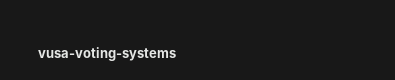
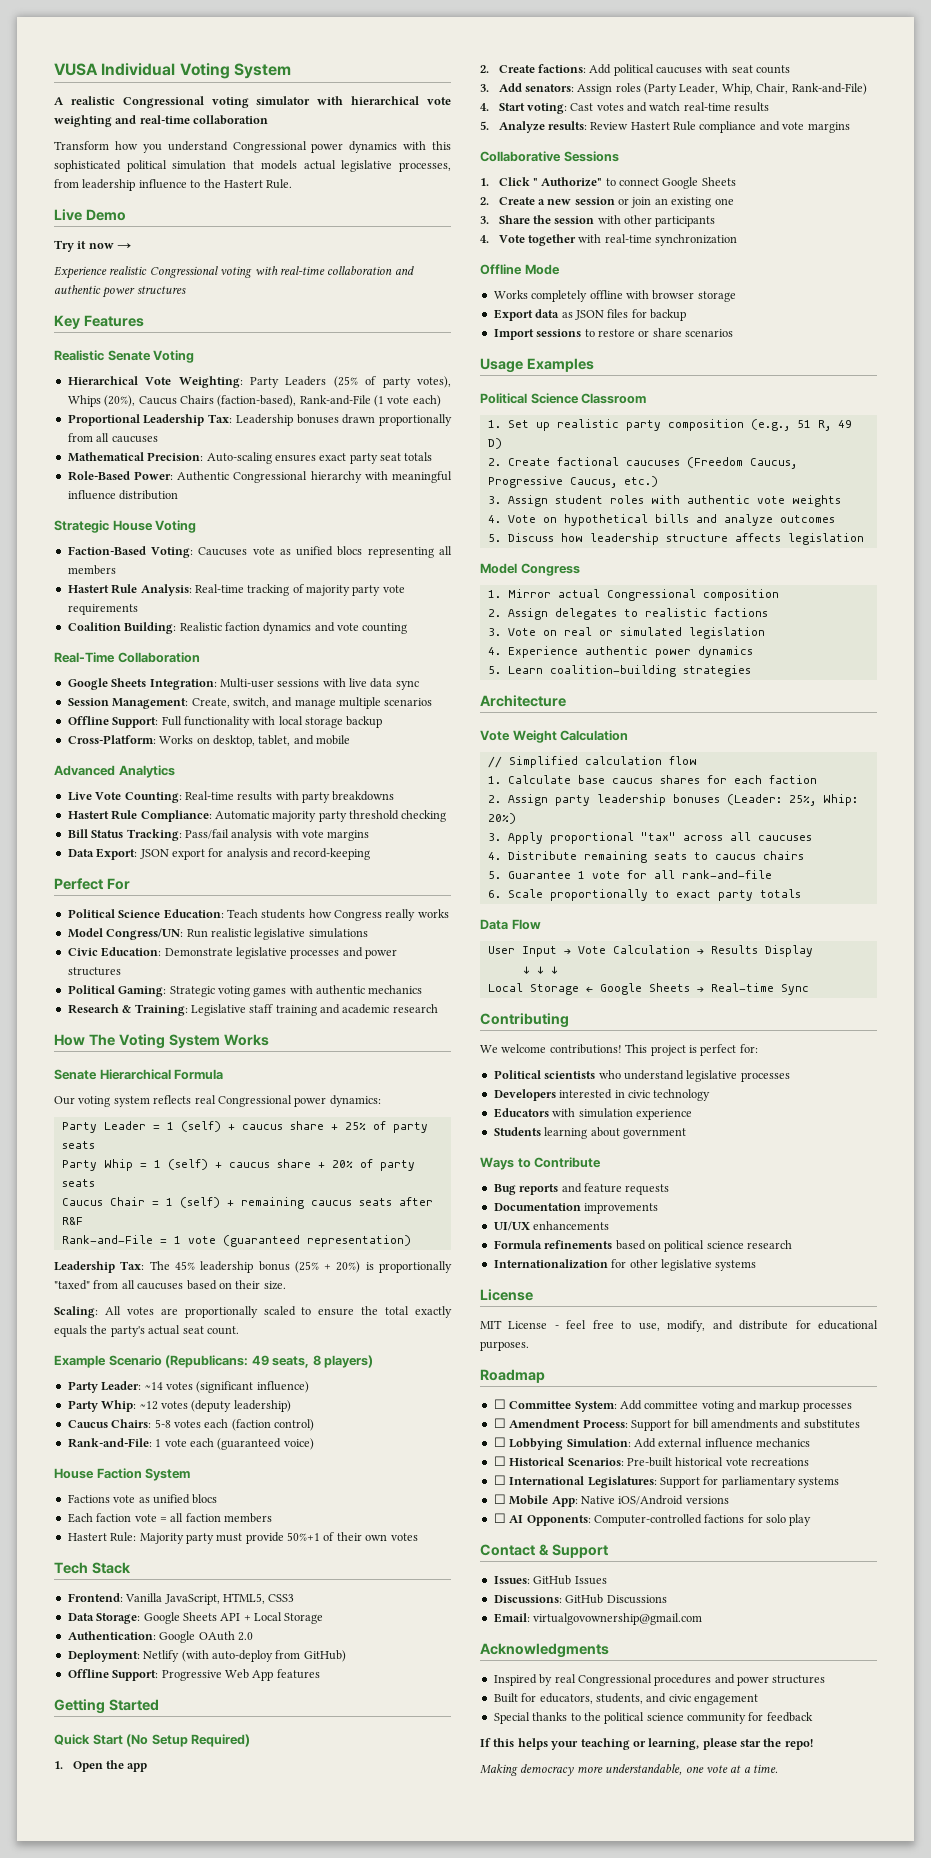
[38,47,176,61] vusa-voting-systems -> [54,63,291,79] [54,96,451,108] [54,115,269,127] [54,141,451,153] [54,160,451,172] [54,179,293,191] [54,209,126,221] [54,240,132,252] [54,266,414,279] [54,285,186,298] [54,315,144,329] [54,350,195,363] [67,376,451,388] [67,395,441,407] [67,414,452,426] [67,433,158,443] [67,452,433,464] [67,471,452,483] [67,490,179,500] [54,520,197,533] [67,546,452,558] [67,565,116,575] [67,584,405,596] [67,604,138,615] [67,622,408,634] [54,652,200,663] [67,678,419,690] [67,697,433,709] [67,716,383,728] [67,735,350,747] [54,765,175,778] [67,791,395,803] [67,810,447,822] [67,829,370,841] [67,848,371,860] [54,878,130,890] [67,909,449,921] [67,928,368,940] [67,947,397,959] [67,967,121,976] [67,985,423,997] [67,1004,438,1016] [54,1034,269,1049] [54,1069,224,1080] [54,1095,381,1107] [61,1121,428,1133] [61,1141,95,1149] [61,1159,415,1171] [61,1179,95,1187] [61,1197,433,1209] [61,1217,83,1225] [61,1235,411,1247] [54,1261,453,1273] [54,1280,286,1290] [54,1306,452,1318] [54,1325,239,1337] [54,1355,374,1368] [67,1381,309,1393] [67,1400,291,1412] [67,1419,314,1431] [67,1438,314,1450] [54,1468,191,1481] [67,1494,218,1504] [67,1513,272,1523] [67,1532,418,1544] [54,1562,131,1574] [67,1593,295,1605] [67,1612,324,1624] [67,1631,253,1643] [67,1650,346,1662] [67,1669,320,1681] [54,1699,159,1714] [54,1734,251,1747] [54,1760,148,1772] [480,64,791,76] [480,83,867,95] [480,102,770,114] [480,121,850,133] [480,151,619,162] [480,177,736,189] [480,197,734,208] [480,215,716,227] [480,234,738,246] [480,264,560,275] [493,290,736,302] [493,309,686,321] [493,328,733,340] [480,358,594,373] [480,393,647,404] [487,419,852,431] [487,438,502,449] [487,457,797,469] [487,476,658,488] [487,495,841,507] [487,514,835,526] [487,533,864,545] [480,563,580,576] [487,589,779,601] [487,608,768,620] [487,627,765,639] [487,646,753,658] [487,665,751,677] [480,695,566,707] [480,730,629,743] [487,756,697,768] [487,775,817,784] [487,794,858,806] [487,813,516,824] [487,832,812,844] [487,851,804,863] [487,870,772,879] [487,889,801,901] [480,919,541,930] [487,945,813,957] [522,966,558,974] [487,983,809,995] [480,1013,569,1028] [480,1044,758,1056] [493,1070,790,1082] [493,1089,711,1101] [493,1108,692,1120] [493,1127,686,1139] [480,1157,602,1170] [493,1183,670,1195] [493,1203,659,1214] [493,1221,610,1231] [493,1240,792,1252] [493,1259,757,1271] [480,1289,533,1301] [480,1320,878,1332] [480,1341,529,1351] [480,1369,545,1383] [493,1399,852,1412] [493,1418,860,1431] [493,1437,810,1450] [493,1456,809,1467] [493,1475,839,1488] [493,1494,729,1507] [493,1513,812,1526] [480,1544,608,1558] [493,1575,607,1585] [493,1594,667,1604] [493,1613,703,1625] [480,1643,609,1658] [493,1674,826,1686] [493,1693,758,1705] [493,1712,813,1724] [480,1738,813,1750] [480,1764,778,1776] VUSA Individual Voting System // A realistic Congressional voting simulator with hierarchical vote weighting and real-time collaboration // Transform how you understand Congressional power dynamics with this sophisticated political simulation that models actual legislative processes, from leadership influence to the Hastert Rule. // Live Demo // Try it now → // Experience realistic Congressional voting with real-time collaboration and authentic power structures // Key Features // Realistic Senate Voting // Hierarchical Vote Weighting: Party Leaders (25% of party votes), Whips (20%), Caucus Chairs (faction-based), Rank-and-File (1 vote each) // Proportional Leadership Tax: Leadership bonuses drawn proportionally from all caucuses // Mathematical Precision: Auto-scaling ensures exact party seat totals // Role-Based Power: Authentic Congressional hierarchy with meaningful influence distribution // Strategic House Voting // Faction-Based Voting: Caucuses vote as unified blocs representing all members // Hastert Rule Analysis: Real-time tracking of majority party vote requirements // Coalition Building: Realistic faction dynamics and vote counting // Real-Time Collaboration // Google Sheets Integration: Multi-user sessions with live data sync // Session Management: Create, switch, and manage multiple scenarios // Offline Support: Full functionality with local storage backup // Cross-Platform: Works on desktop, tablet, and mobile // Advanced Analytics // Live Vote Counting: Real-time results with party breakdowns // Hastert Rule Compliance: Automatic majority party threshold checking // Bill Status Tracking: Pass/fail analysis with vote margins // Data Export: JSON export for analysis and record-keeping // Perfect For // Political Science Education: Teach students how Congress really works // Model Congress/UN: Run realistic legislative simulations // Civic Education: Demonstrate legislative processes and power structures // Political Gaming: Strategic voting games with authentic mechanics // Research & Training: Legislative staff training and academic research // How The Voting System Works // Senate Hierarchical Formula // Our voting system reflects real Congressional power dynamics: // Party Leader = 1 (self) + caucus share + 25% of party seats // Party Whip = 1 (self) + caucus share + 20% of party seats // Caucus Chair = 1 (self) + remaining caucus seats after R&F // Rank-and-File = 1 vote (guaranteed representation) // Leadership Tax: The 45% leadership bonus (25% + 20%) is proportionally "taxed" from all caucuses based on their size. // Scaling: All votes are proportionally scaled to ensure the total exactly equals the party's actual seat count. // Example Scenario (Republicans: 49 seats, 8 players) // Party Leader: ~14 votes (significant influence) // Party Whip: ~12 votes (deputy leadership) // Caucus Chairs: 5-8 votes each (faction control) // Rank-and-File: 1 vote each (guaranteed voice) // House Faction System // Factions vote as unified blocs // Each faction vote = all faction members // Hastert Rule: Majority party must provide 50%+1 of their own votes // Tech Stack // Frontend: Vanilla JavaScript, HTML5, CSS3 // Data Storage: Google Sheets API + Local Storage // Authentication: Google OAuth 2.0 // Deployment: Netlify (with auto-deploy from GitHub) // Offline Support: Progressive Web App features // Getting Started // Quick Start (No Setup Required) // 1. Open the app // 2. Create factions: Add political caucuses with seat counts // 3. Add senators: Assign roles (Party Leader, Whip, Chair, Rank-and-File) // 4. Start voting: Cast votes and watch real-time results // 5. Analyze results: Review Hastert Rule compliance and vote margins // Collaborative Sessions // 1. Click " Authorize" to connect Google Sheets // 2. Create a new session or join an existing one // 3. Share the session with other participants // 4. Vote together with real-time synchronization // Offline Mode // Works completely offline with browser storage // Export data as JSON files for backup // Import sessions to restore or share scenarios // Usage Examples // Political Science Classroom // 1. Set up realistic party composition (e.g., 51 R, 49 D) // 2. Create factional caucuses (Freedom Caucus, Progressive Caucus, etc.) // 3. Assign student roles with authentic vote weights // 4. Vote on hypothetical bills and analyze outcomes // 5. Discuss how leadership structure affects legislation // Model Congress // 1. Mirror actual Congressional composition // 2. Assign delegates to realistic factions // 3. Vote on real or simulated legislation // 4. Experience authentic power dynamics // 5. Learn coalition-building strategies // Architecture // Vote Weight Calculation // // Simplified calculation flow // 1. Calculate base caucus shares for each faction // 2. Assign party leadership bonuses (Leader: 25%, Whip: 20%) // 3. Apply proportional "tax" across all caucuses // 4. Distribute remaining seats to caucus chairs // 5. Guarantee 1 vote for all rank-and-file // 6. Scale proportionally to exact party totals // Data Flow // User Input → Vote Calculation → Results Display // ↓ ↓ ↓ // Local Storage ← Google Sheets → Real-time Sync // Contributing // We welcome contributions! This project is perfect for: // Political scientists who understand legislative processes // Developers interested in civic technology // Educators with simulation experience // Students learning about government // Ways to Contribute // Bug reports and feature requests // Documentation improvements // UI/UX enhancements // Formula refinements based on political science research // Internationalization for other legislative systems // License // MIT License - feel free to use, modify, and distribute for educational purposes. // Roadmap // ☐ Committee System: Add committee voting and markup processes // ☐ Amendment Process: Support for bill amendments and substitutes // ☐ Lobbying Simulation: Add external influence mechanics // ☐ Historical Scenarios: Pre-built historical vote recreations // ☐ International Legislatures: Support for parliamentary systems // ☐ Mobile App: Native iOS/Android versions // ☐ AI Opponents: Computer-controlled factions for solo play // Contact & Support // Issues: GitHub Issues // Discussions: GitHub Discussions // Email: virtualgovownership@gmail.com // Acknowledgments // Inspired by real Congressional procedures and power structures // Built for educators, students, and civic engagement // Special thanks to the political science community for feedback // If this helps your teaching or learning, please star the repo! // Making democracy more understandable, one vote at a time.

